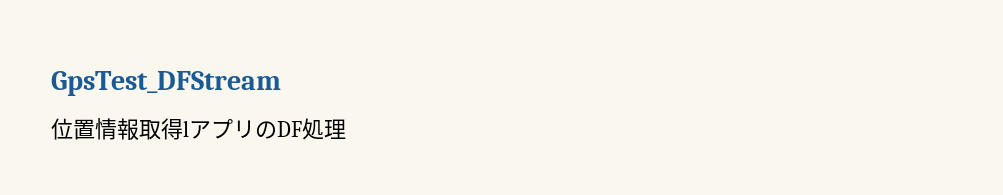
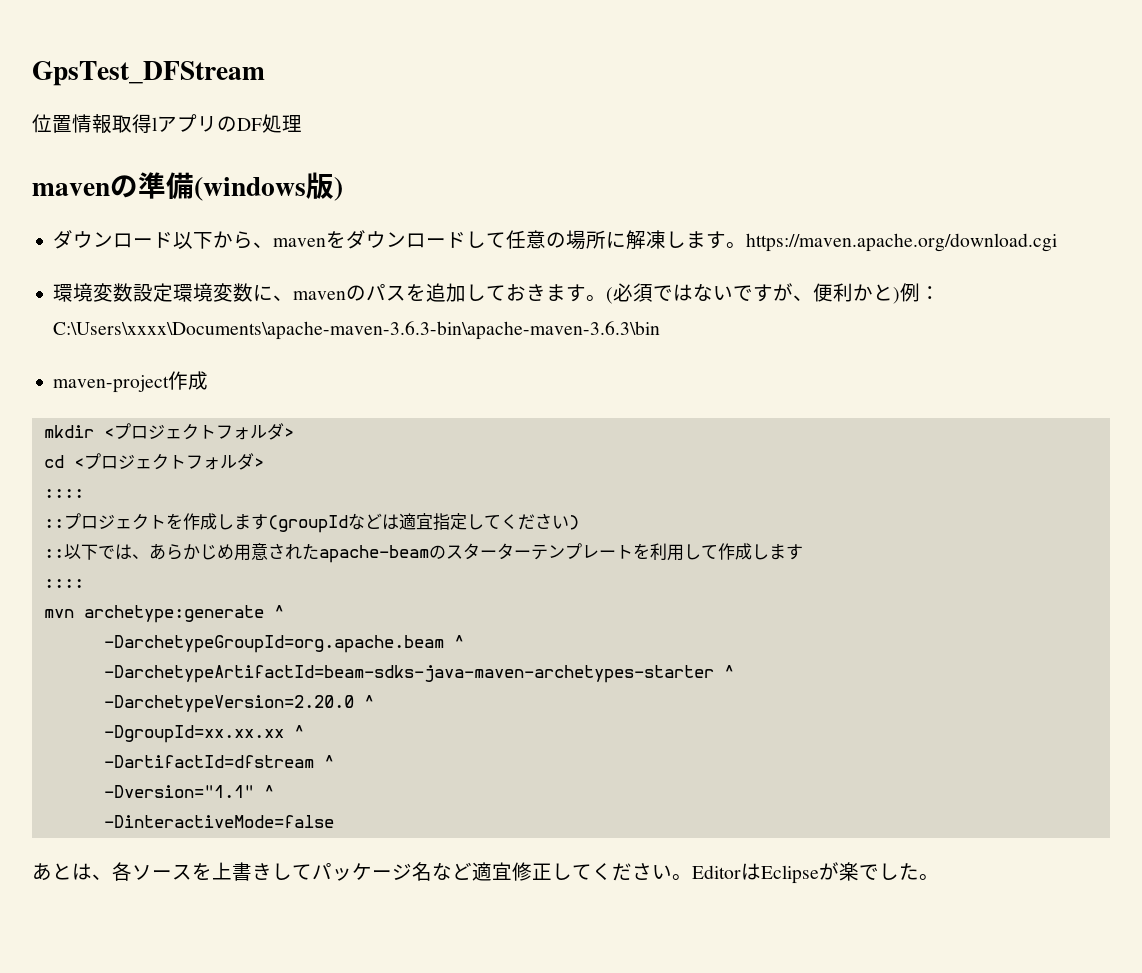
(346, 129) none -> [32,172,343,201] [53,230,1058,252] [53,283,941,304] [53,321,661,340] [53,371,209,393] [43,423,294,440] [43,453,264,470] [43,489,84,498] [43,513,579,533] [43,543,803,563] [43,579,84,588] [43,605,284,623] [103,635,464,653] [103,665,734,683] [103,695,374,713] [103,725,304,743] [103,755,334,768] [103,785,274,798] [103,815,334,828] [32,862,939,884] // mavenの準備(windows版) // ダウンロード以下から、mavenをダウンロードして任意の場所に解凍します。https://maven.apache.org/download.cgi // 環境変数設定環境変数に、mavenのパスを追加しておきます。(必須ではないですが、便利かと)例：C:\Users\xxxx\Documents\apache-maven-3.6.3-bin\apache-maven-3.6.3\bin // maven-project作成 // mkdir <プロジェクトフォルダ> // cd <プロジェクトフォルダ> // :::: // ::プロジェクトを作成します(groupIdなどは適宜指定してください) // ::以下では、あらかじめ用意されたapache-beamのスターターテンプレートを利用して作成します // :::: // mvn archetype:generate ^ // -DarchetypeGroupId=org.apache.beam ^ // -DarchetypeArtifactId=beam-sdks-java-maven-archetypes-starter ^ // -DarchetypeVersion=2.20.0 ^ // -DgroupId=xx.xx.xx ^ // -DartifactId=dfstream ^ // -Dversion="1.1" ^ // -DinteractiveMode=false // あとは、各ソースを上書きしてパッケージ名など適宜修正してください。EditorはEclipseが楽でした。

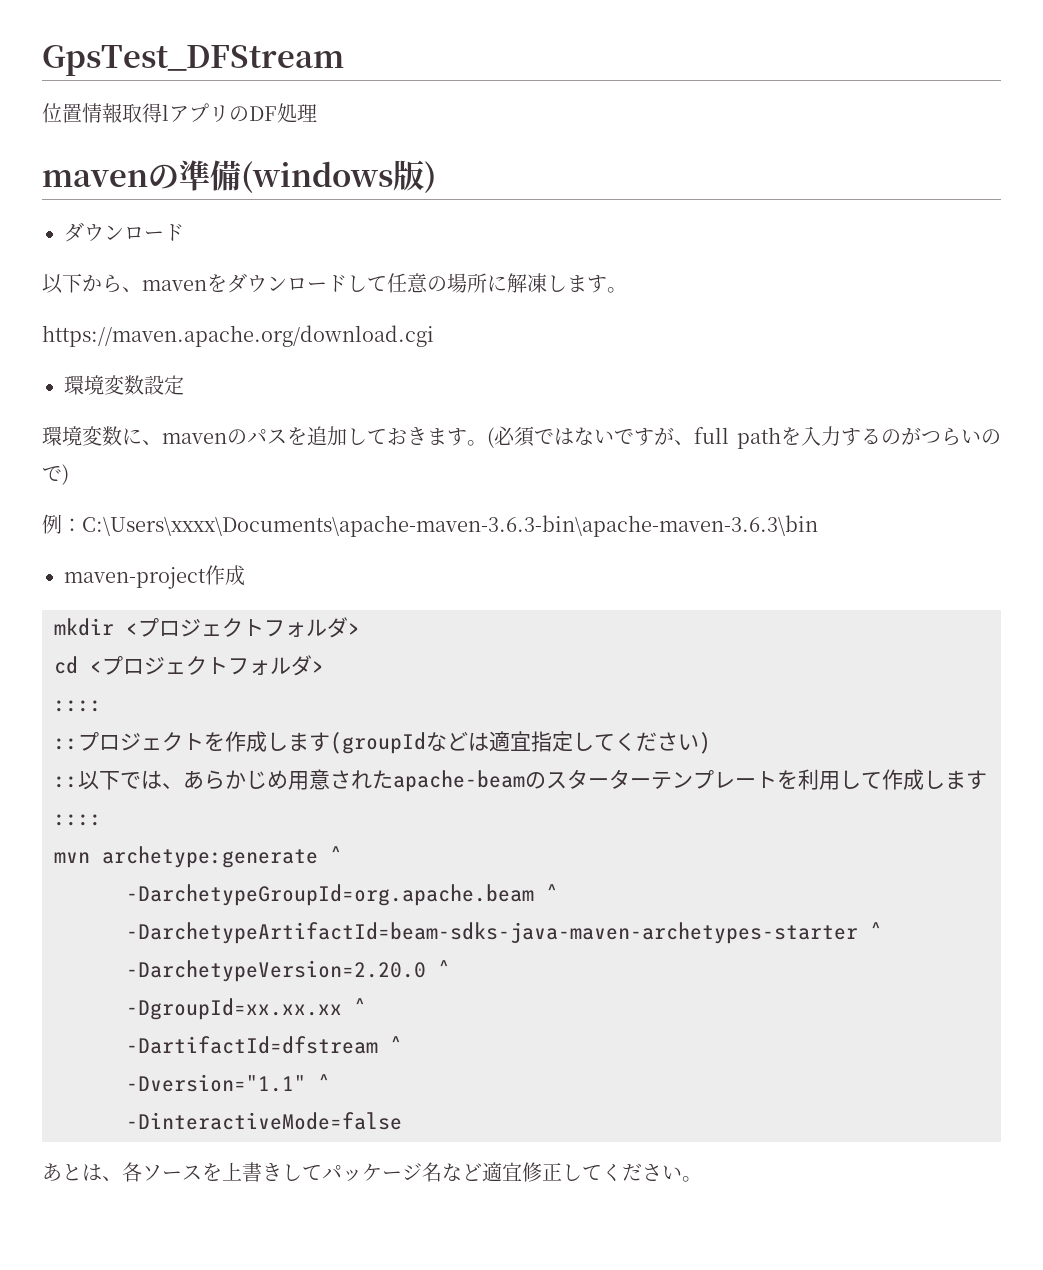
(174, 240) none -> (184, 232) //
(747, 245) none -> (627, 290) //
(174, 292) none -> (184, 385) //
[813,283,901,304] 便利かと) -> [694,426,1001,449] [42,464,69,485] full pathを入力するのがつらいので) //
[692,862,939,884] EditorはEclipseが楽でした。 -> (702, 1179) none

